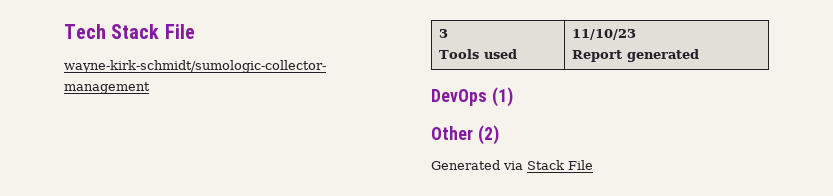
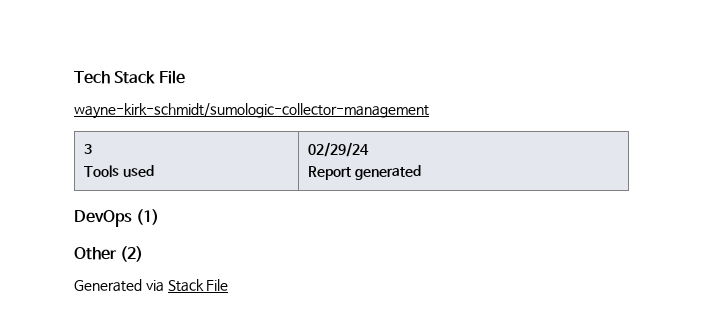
[572,29,637,40] 11/10/23 -> [307,142,369,157] 02/29/24

